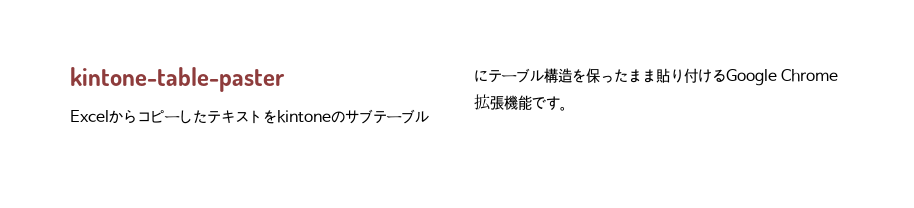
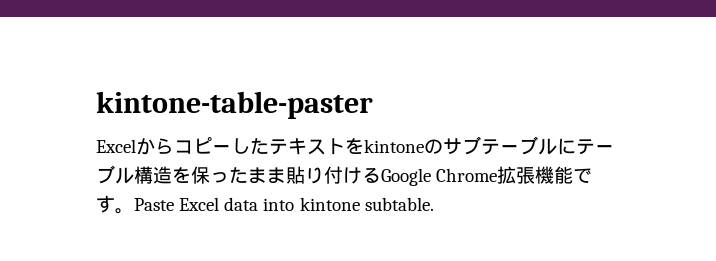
(567, 108) none -> [134,197,434,211] Paste Excel data into kintone subtable.

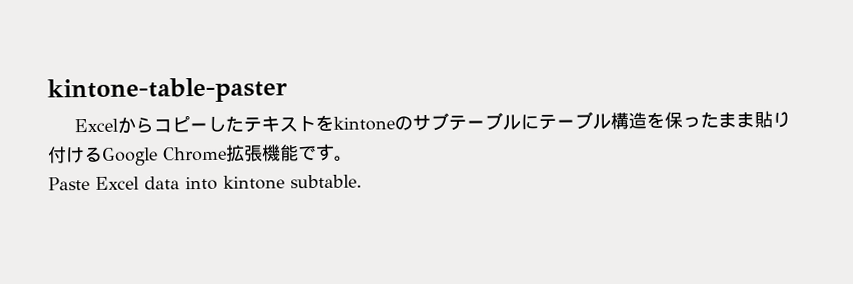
(134, 211) none -> (353, 158) //

